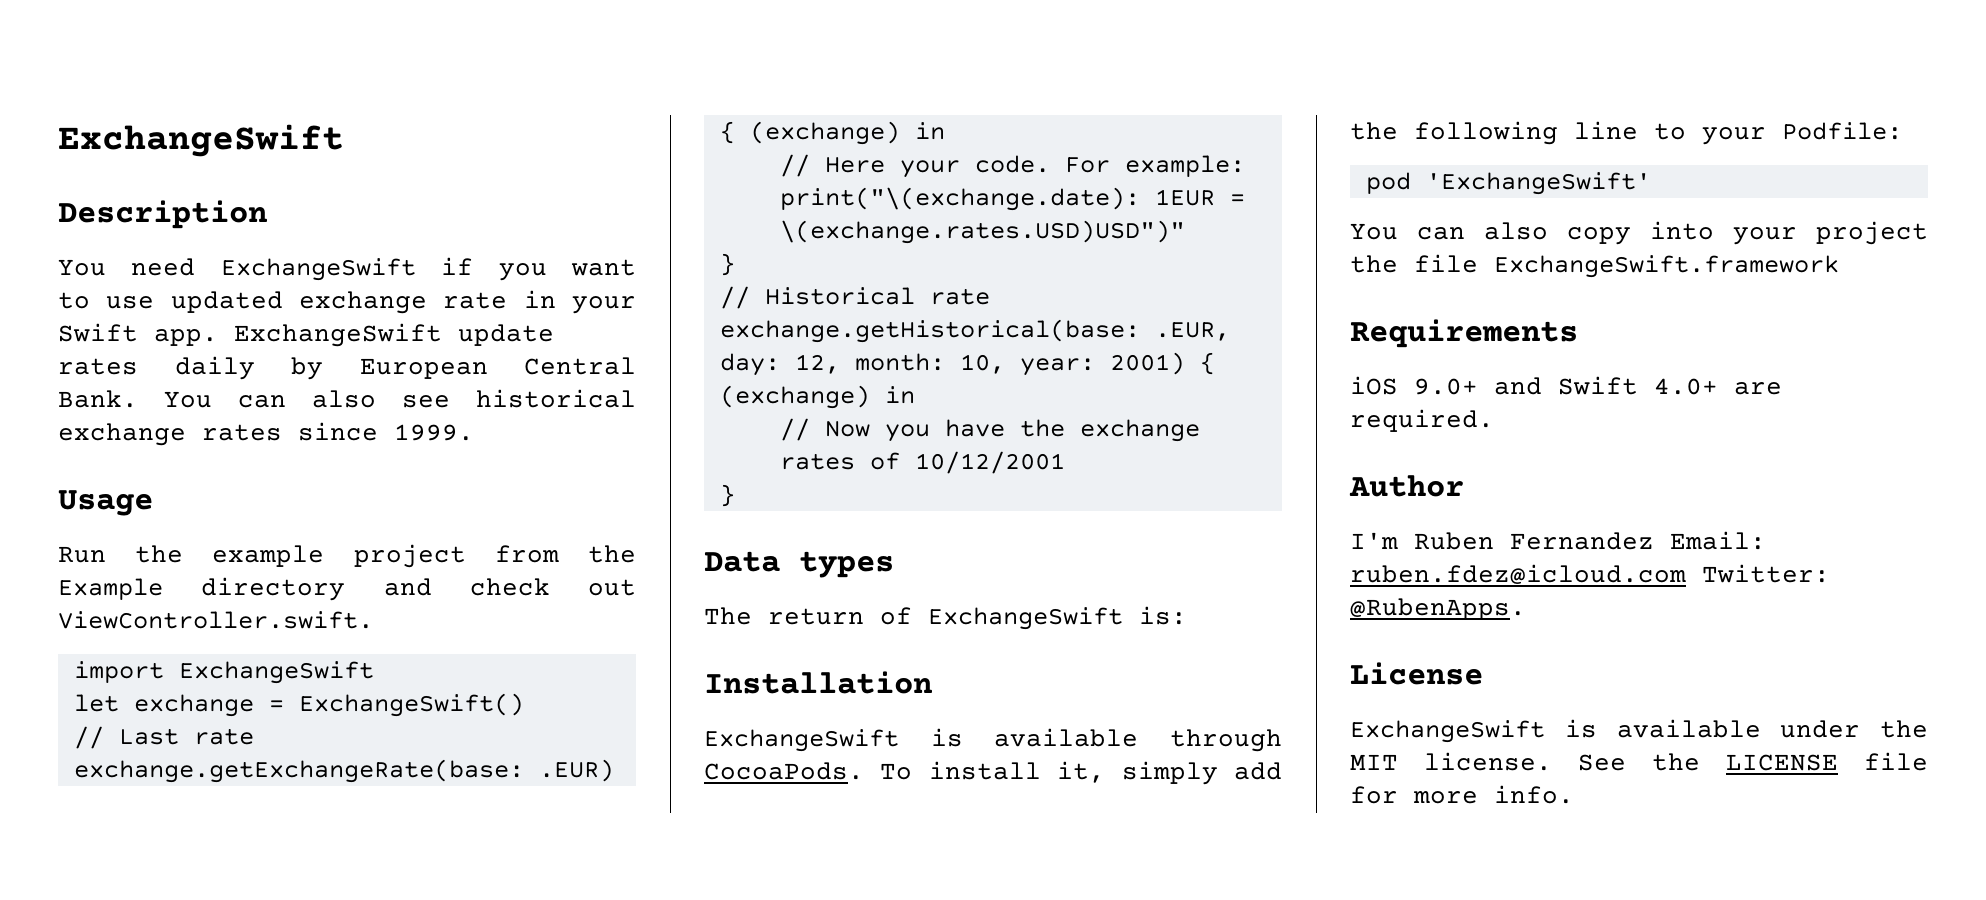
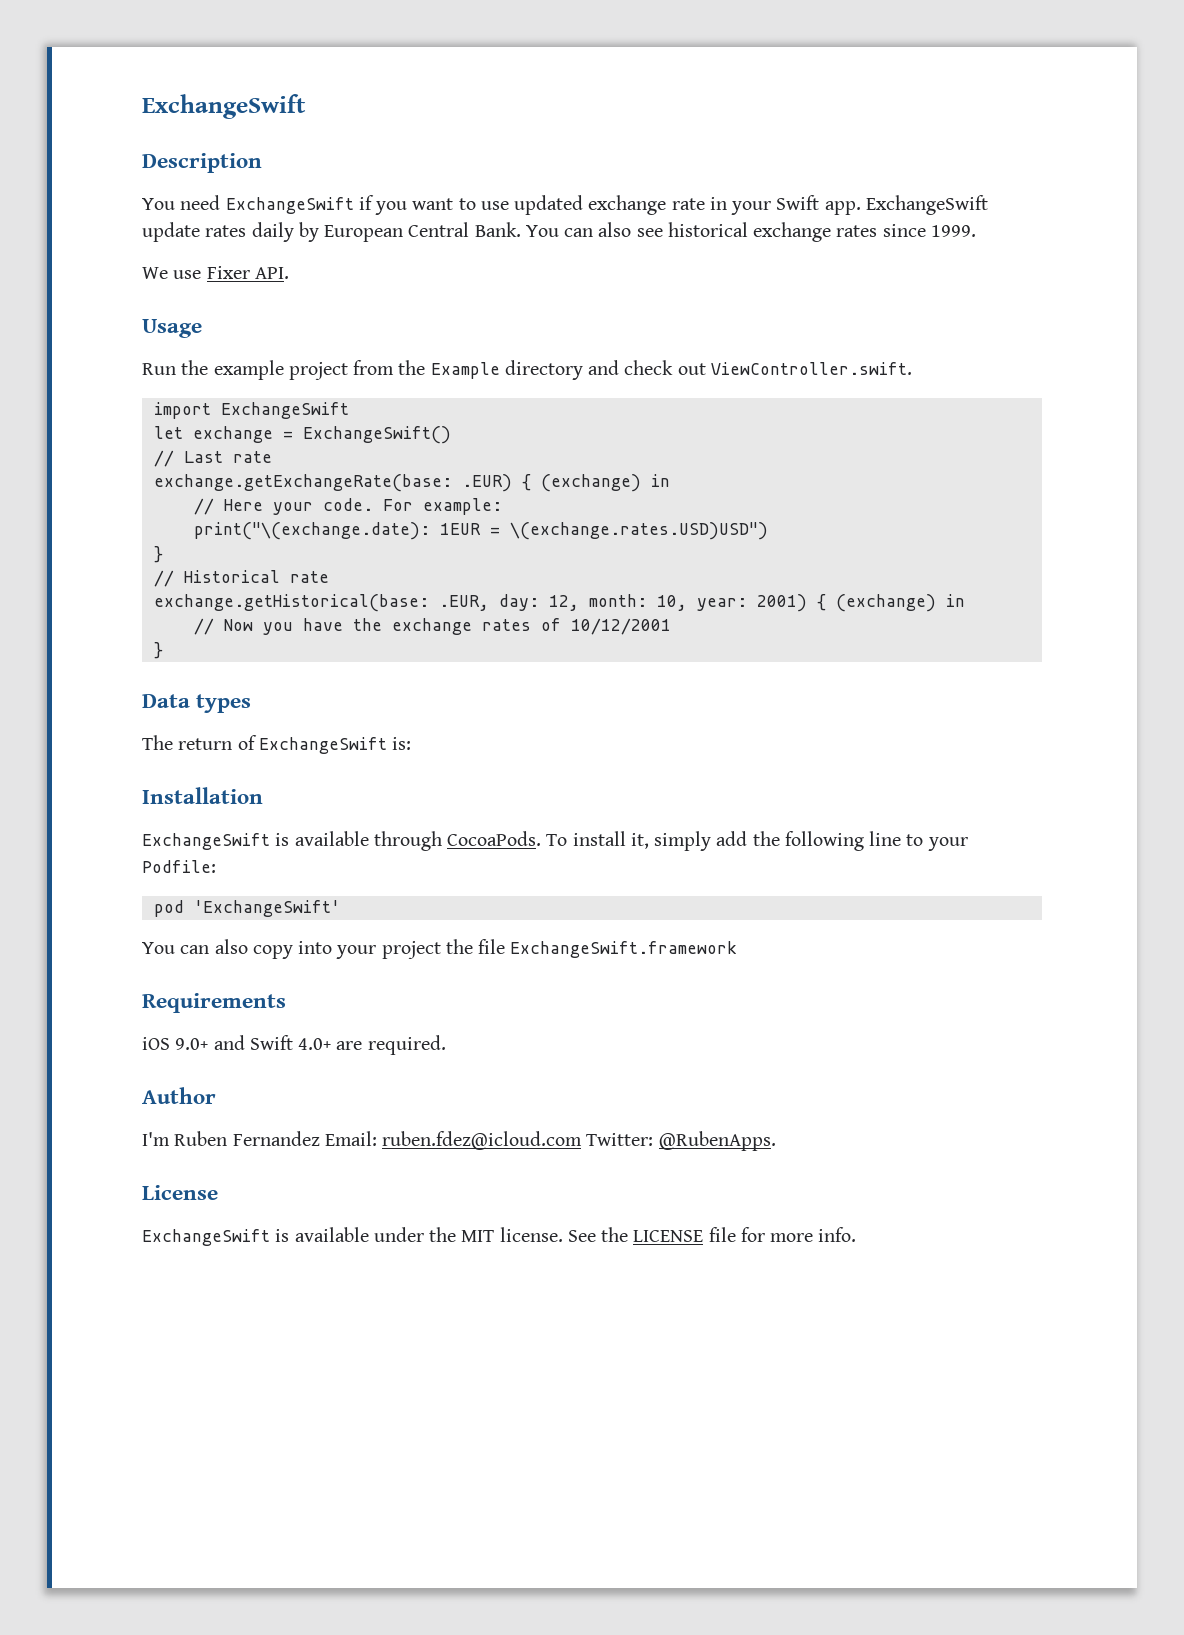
(474, 432) none -> [142,266,289,279] // We use Fixer API.
[779,220,1185,244] \(exchange.rates.USD)USD")" -> [509,522,768,540] \(exchange.rates.USD)USD")

